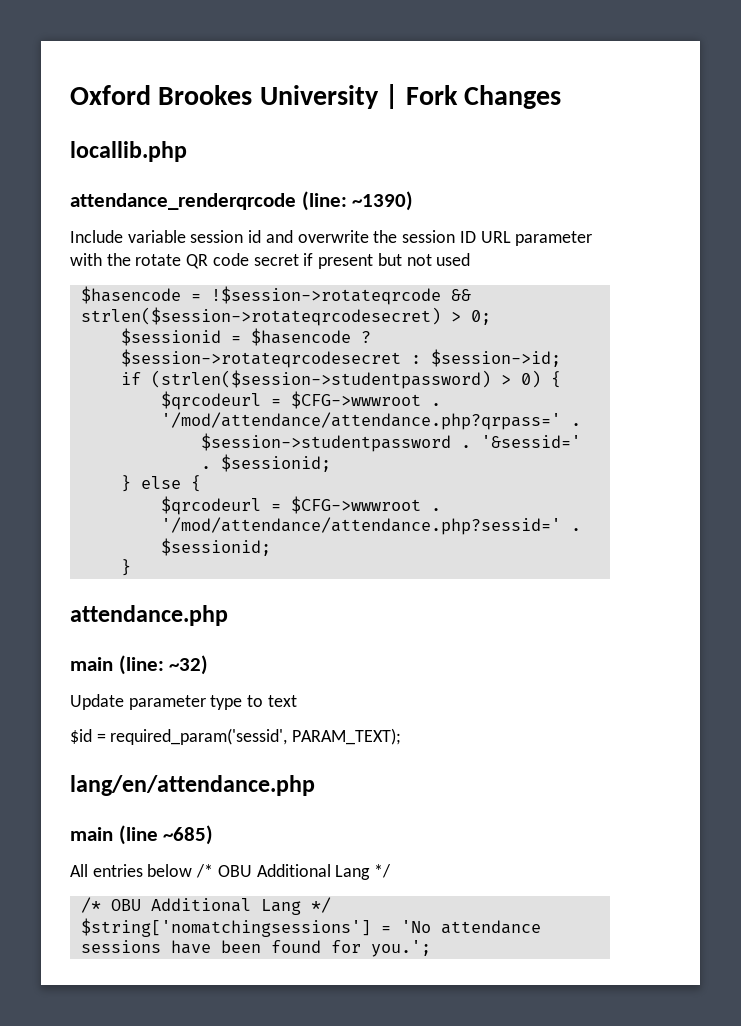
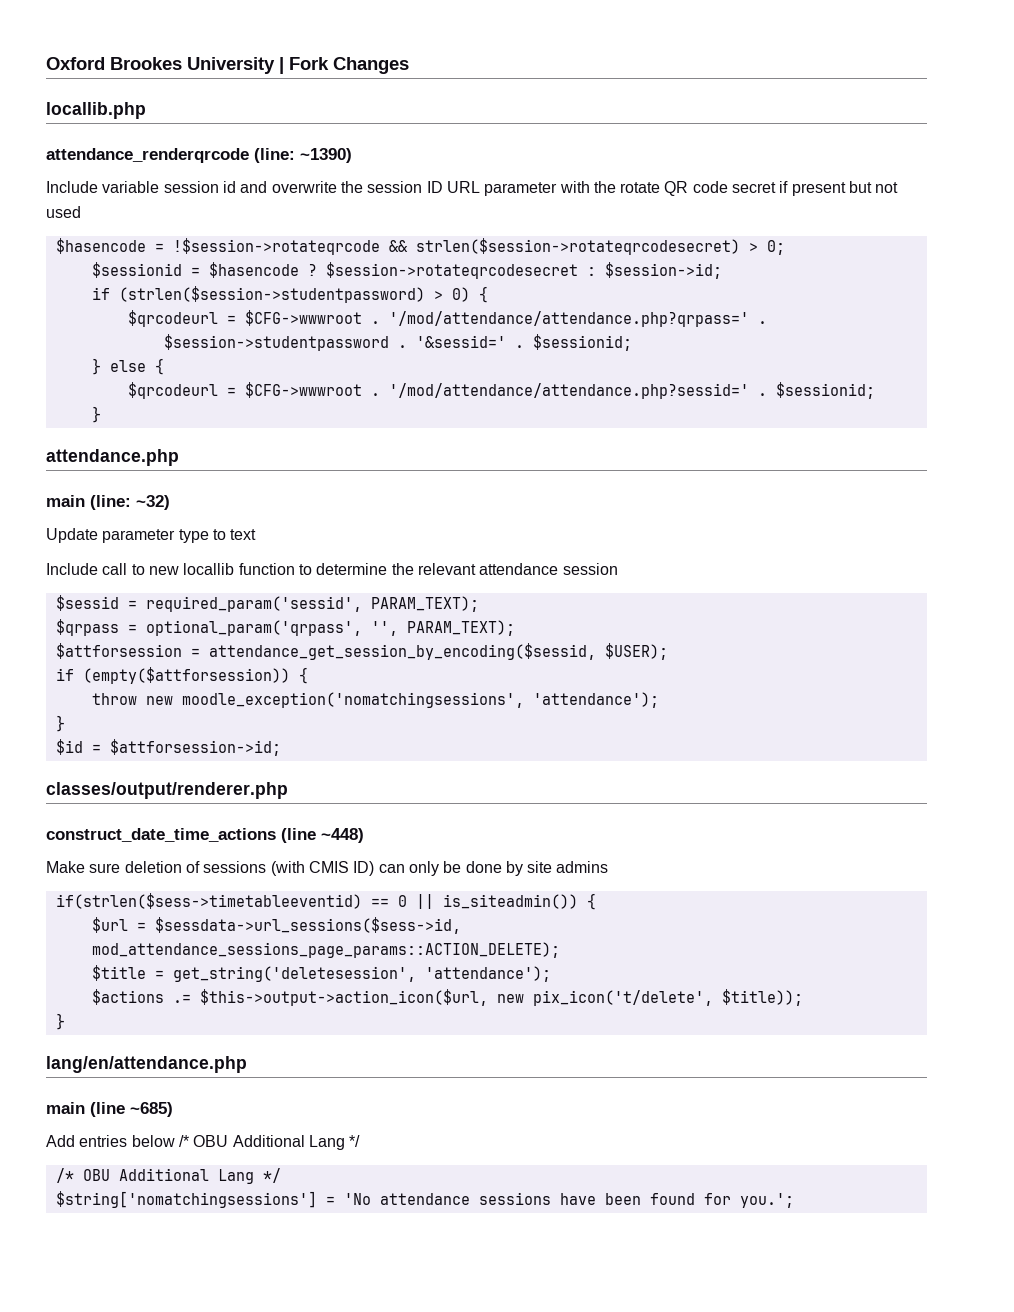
[70,728,402,745] $id = required_param('sessid', PARAM_TEXT); -> [46,563,618,575] [55,595,479,612] [55,619,515,636] [55,643,668,660] [55,667,308,684] [91,692,659,708] [55,715,65,732] [55,739,281,756] [46,782,288,799] [46,828,364,843] [46,861,609,876] [55,893,596,910] [91,917,461,934] [91,942,560,958] [91,965,551,982] [91,989,803,1006] [55,1013,65,1030] Include call to new locallib function to determine the relevant attendance session // $sessid = required_param('sessid', PARAM_TEXT); // $qrpass = optional_param('qrpass', '', PARAM_TEXT); // $attforsession = attendance_get_session_by_encoding($sessid, $USER); // if (empty($attforsession)) { // throw new moodle_exception('nomatchingsessions', 'attendance'); // } // $id = $attforsession->id; // classes/output/renderer.php // construct_date_time_actions (line ~448) // Make sure deletion of sessions (with CMIS ID) can only be done by site admins // if(strlen($sess->timetableeventid) == 0 || is_siteadmin()) { // $url = $sessdata->url_sessions($sess->id, mod_attendance_sessions_page_params::ACTION_DELETE); // $title = get_string('deletesession', 'attendance'); // $actions .= $this->output->action_icon($url, new pix_icon('t/delete', $title)); // }
[70,864,88,877] All -> [46,1135,75,1147] Add

